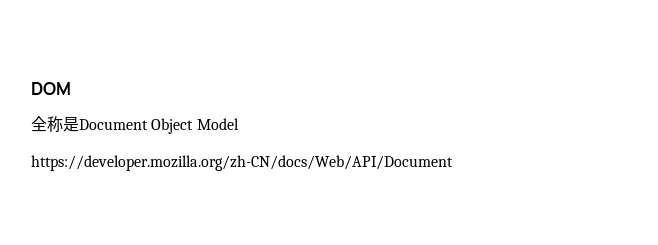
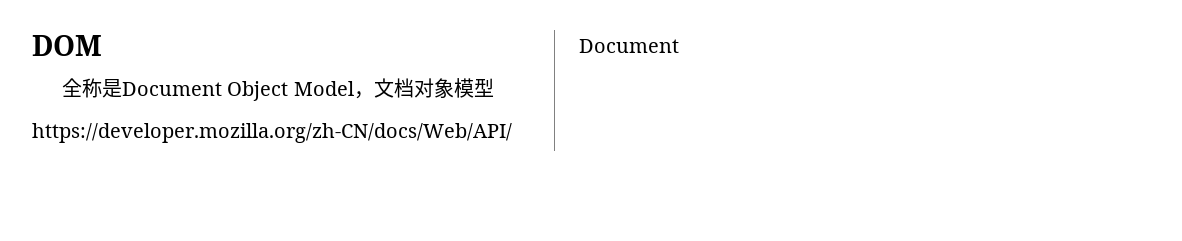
(239, 124) none -> [353,78,494,99] ，文档对象模型

